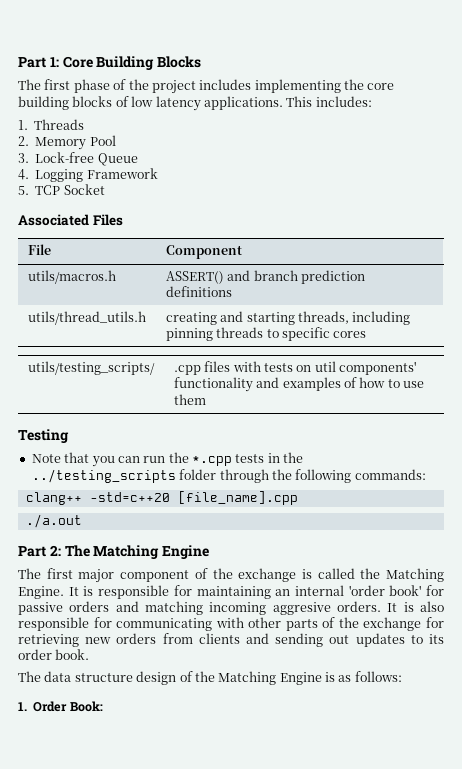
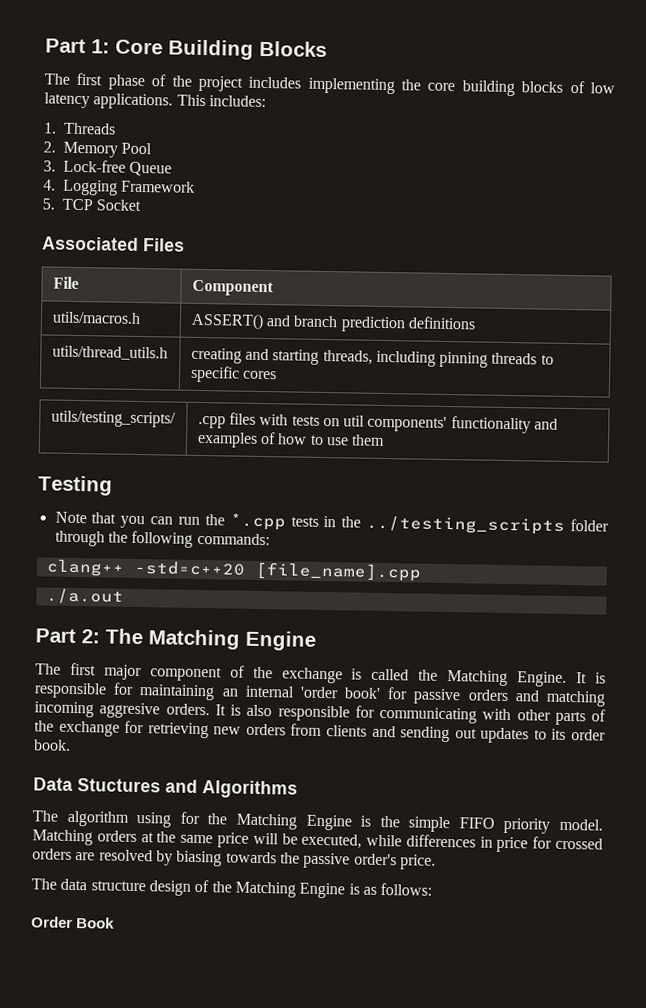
(90, 654) none -> [33,777,298,799] [32,810,603,834] [32,829,603,853] [32,848,436,870] // Data Stuctures and Algorithms // The algorithm using for the Matching Engine is the simple FIFO priority model. Matching orders at the same price will be executed, while differences in price for crossed orders are resolved by biasing towards the passive order's price.
[18,701,103,712] 1. Order Book: -> [31,916,116,929] Order Book

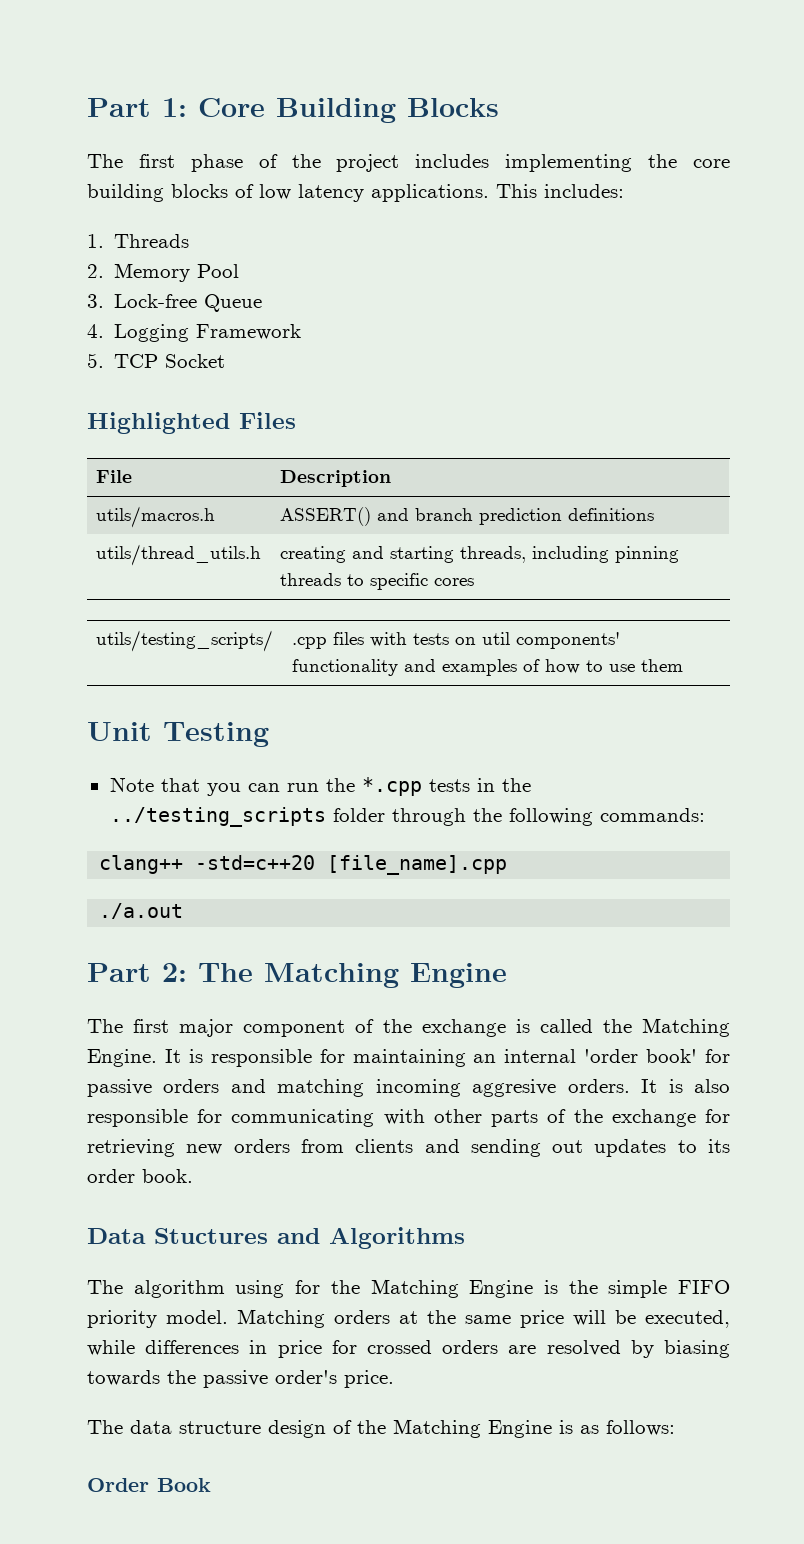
[42,236,139,251] Associated -> [87,412,230,434] Highlighted
[191,279,274,297] Component -> [280,470,392,487] Description
(386, 440) none -> [87,722,152,741] Unit

